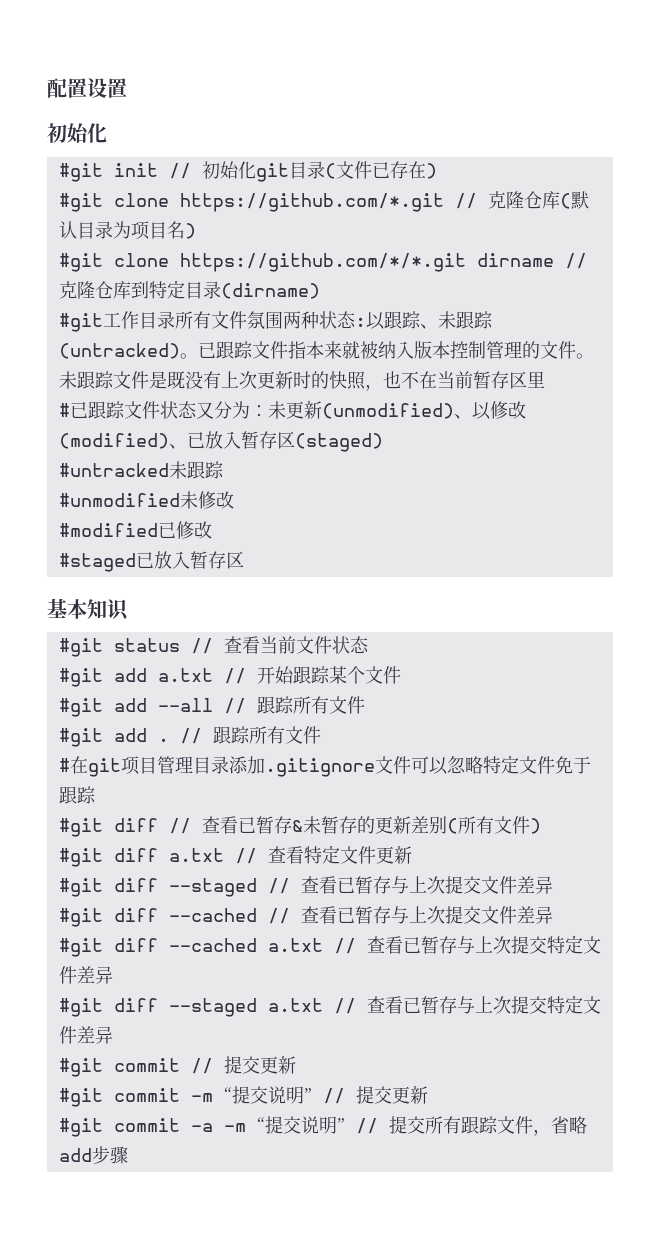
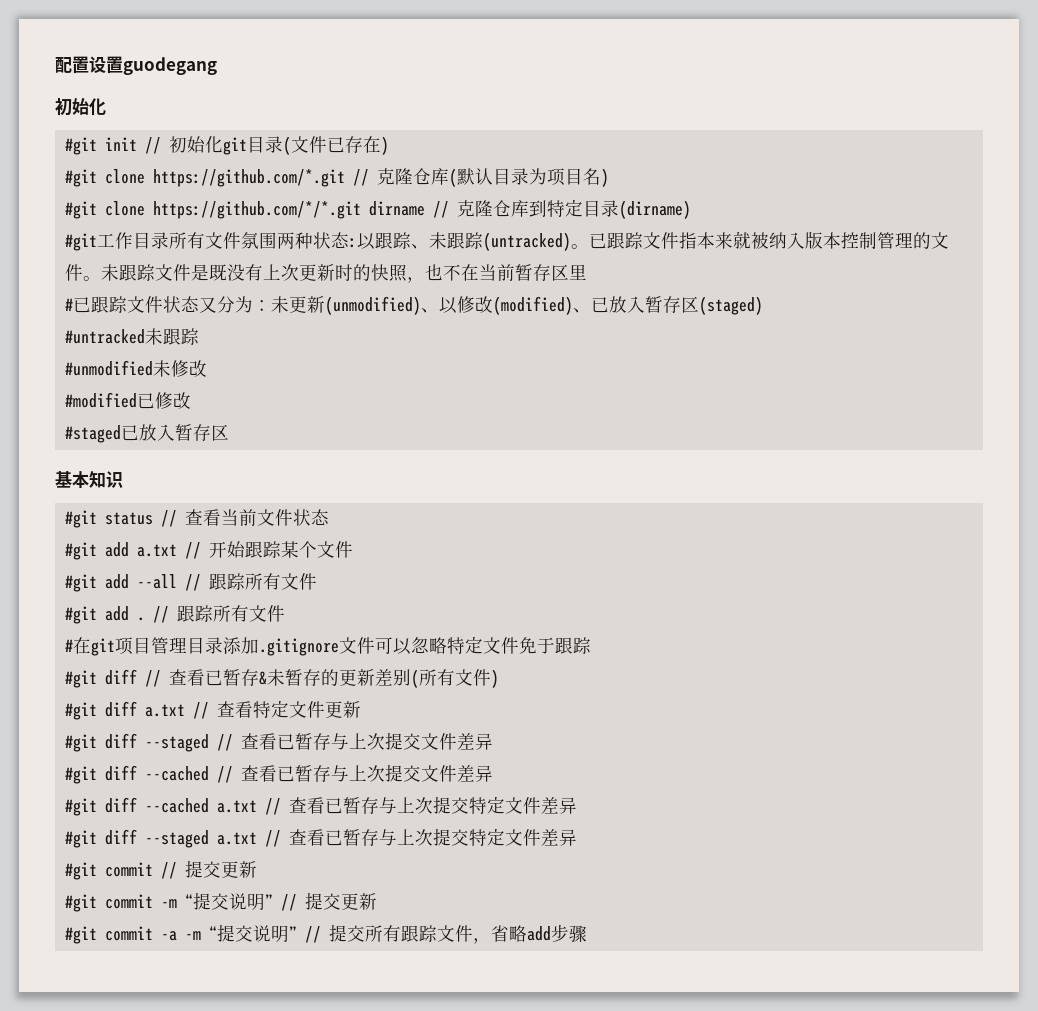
(127, 88) none -> [123,57,217,75] guodegang

